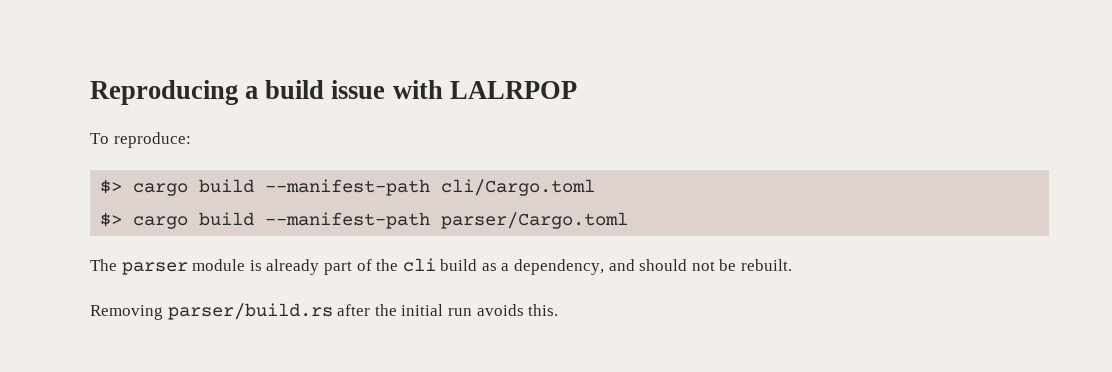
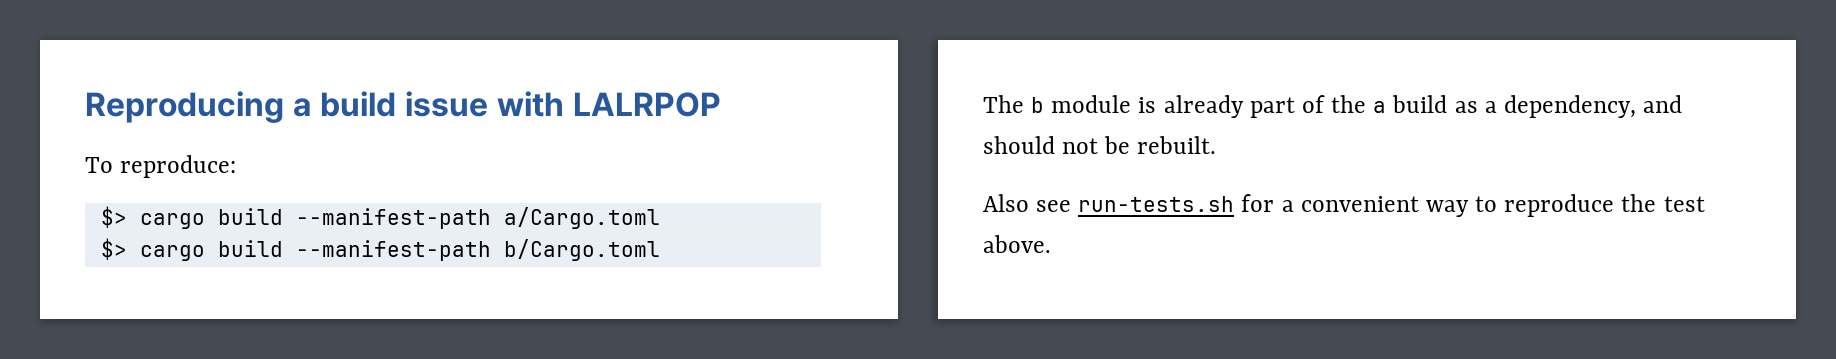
[441,179,596,196] [100,212,629,229] cli/Cargo.toml // $> cargo build --manifest-path parser/Cargo.toml -> [503,207,660,229] [100,238,660,261] a/Cargo.toml // $> cargo build --manifest-path b/Cargo.toml
[121,262,188,275] parser -> [1031,97,1045,113] b
[402,258,436,272] cli -> [1373,101,1387,113] a
[90,303,559,320] Removing parser/build.rs after the initial run avoids this. -> [983,194,1705,217] [983,235,1051,253] Also see run-tests.sh for a convenient way to reproduce the test above.

